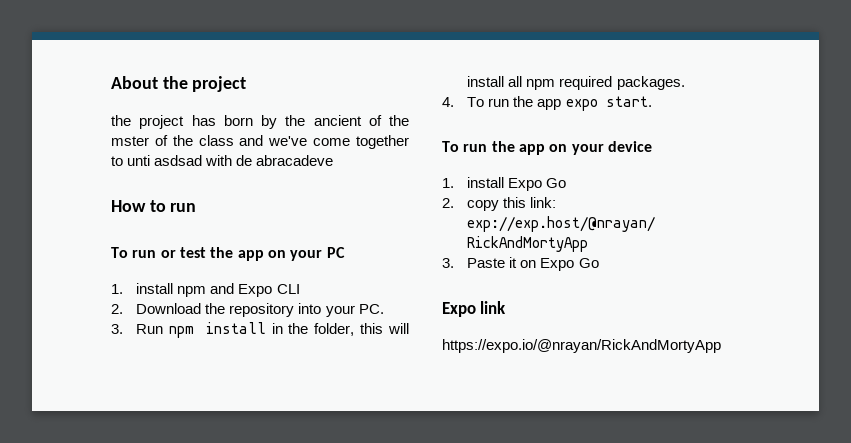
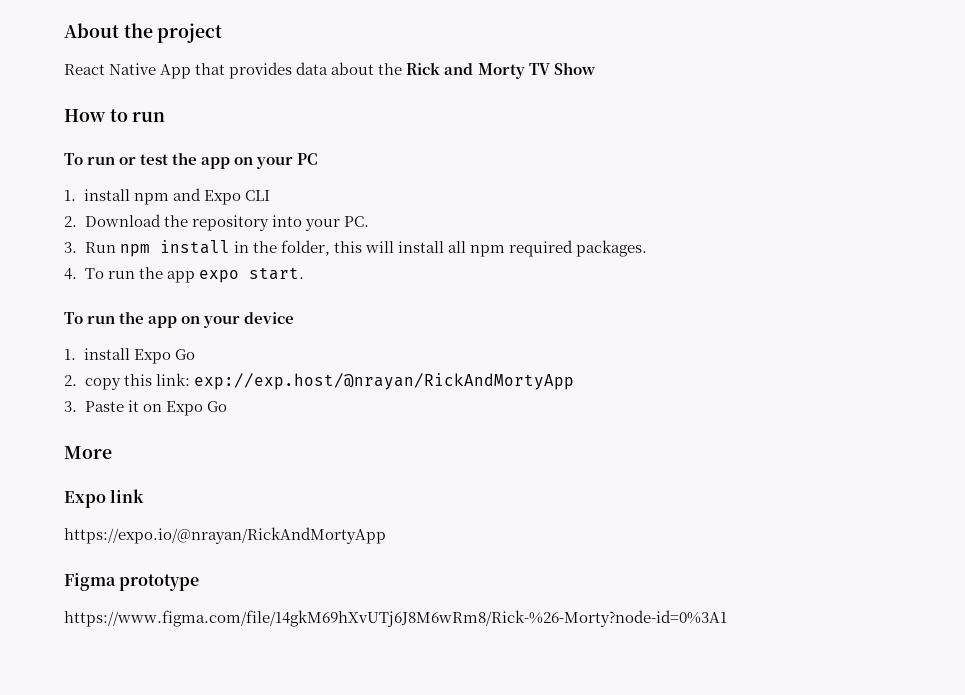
[111,115,409,129] [111,135,409,149] [111,155,334,166] the project has born by the ancient of the mster of the class and we've come together to unti asdsad with de abracadeve -> [64,62,596,79] React Native App that provides data about the Rick and Morty TV Show
(599, 263) none -> [64,446,112,459] // More
(721, 346) none -> [64,573,200,591] [64,610,727,627] // Figma prototype // https://www.figma.com/file/14gkM69hXvUTj6J8M6wRm8/Rick-%26-Morty?node-id=0%3A1

